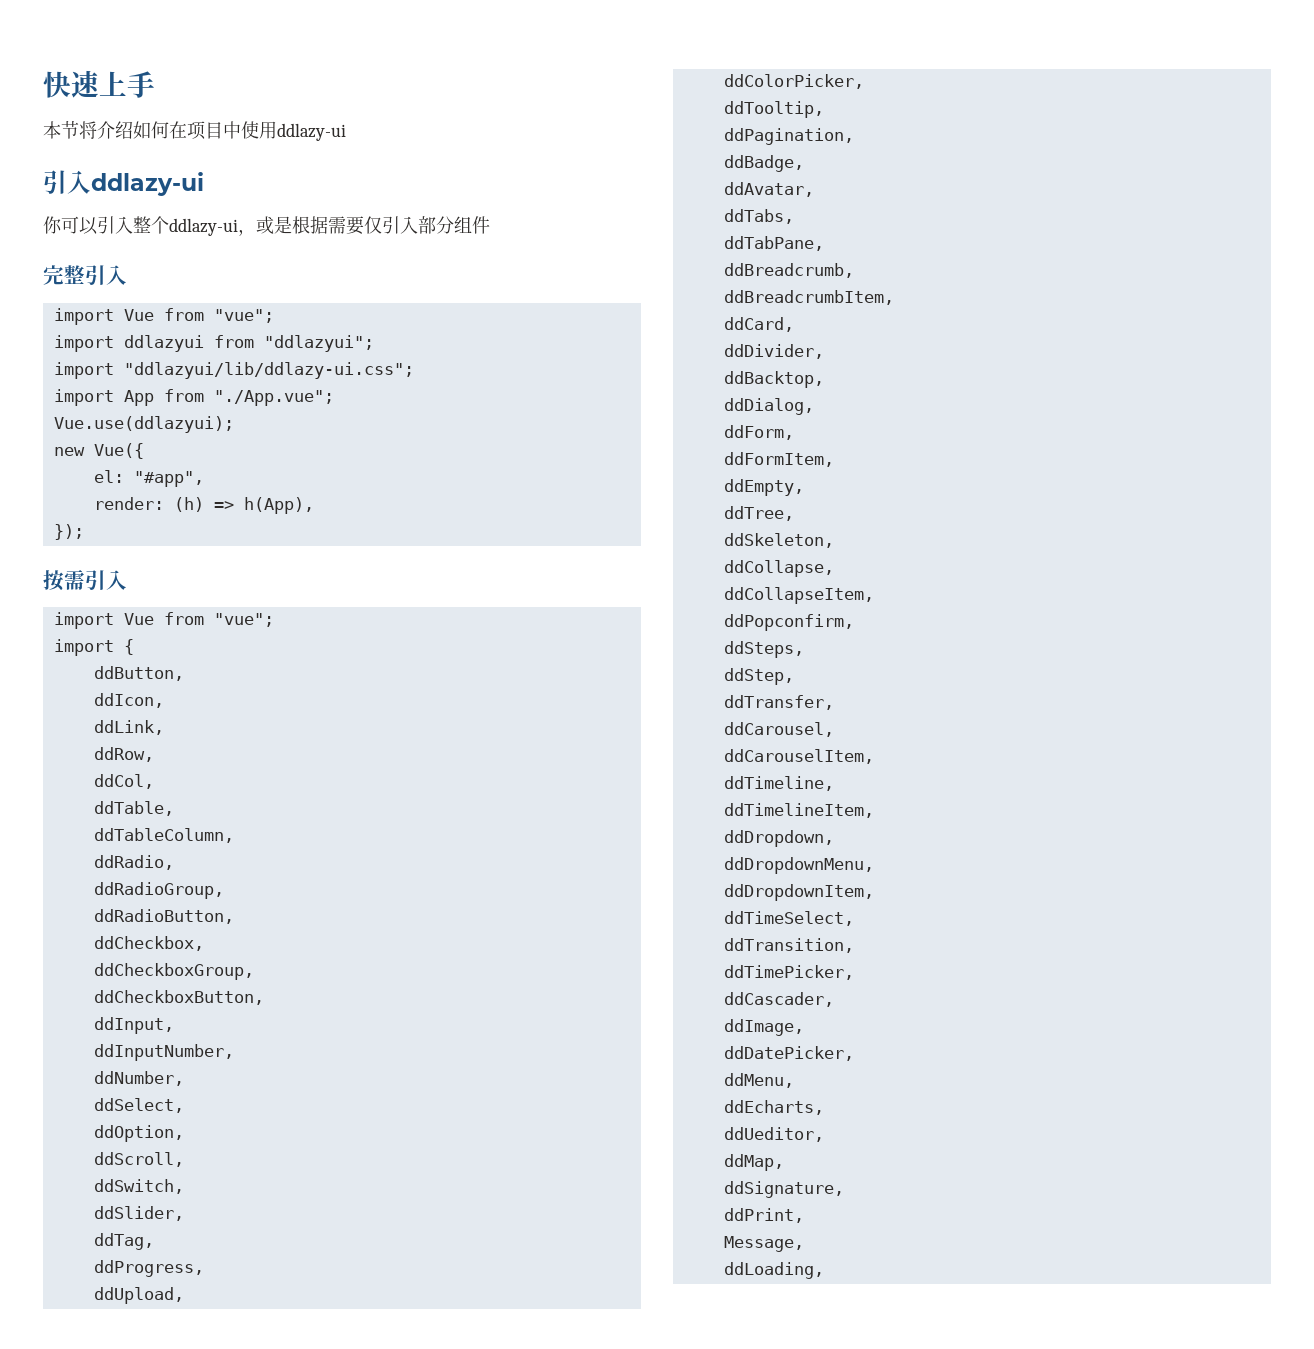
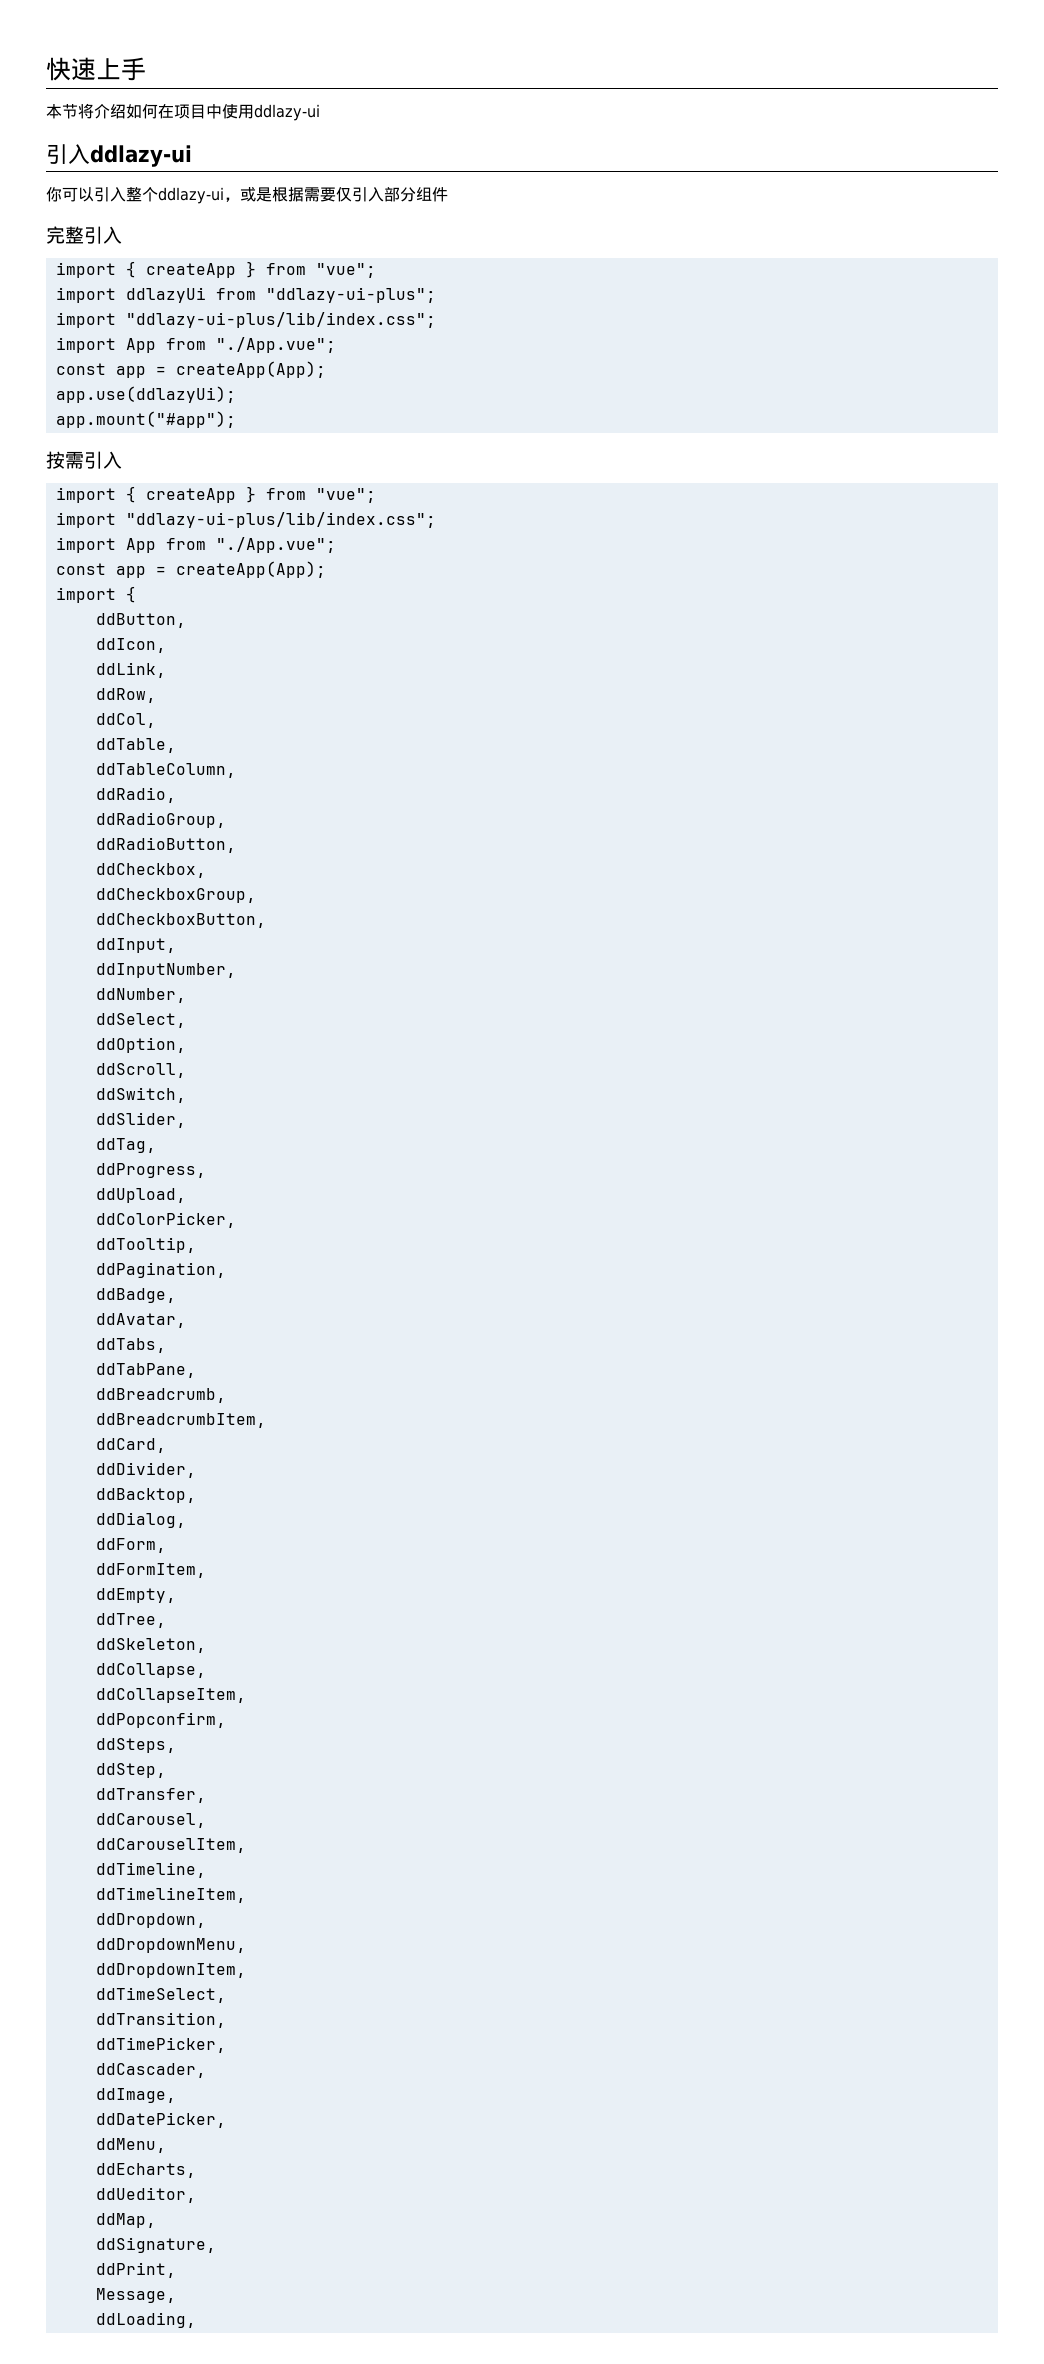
[123,308,274,323] [53,335,374,352] [53,362,414,379] [53,389,334,406] [53,416,234,433] [53,443,144,459] [93,470,204,487] [93,497,314,514] [53,524,84,540] Vue from "vue"; // import ddlazyui from "ddlazyui"; // import "ddlazyui/lib/ddlazy-ui.css"; // import App from "./App.vue"; // Vue.use(ddlazyui); // new Vue({ // el: "#app", // render: (h) => h(App), // }); -> [125,261,376,278] [55,287,436,303] [55,312,436,328] [55,337,336,353] [55,361,326,378] [55,386,236,403] [55,411,236,428] { createApp } from "vue"; // import ddlazyUi from "ddlazy-ui-plus"; // import "ddlazy-ui-plus/lib/index.css"; // import App from "./App.vue"; // const app = createApp(App); // app.use(ddlazyUi); // app.mount("#app");
[123,612,274,627] Vue from "vue"; -> [125,486,376,503] [55,512,436,528] [55,537,336,553] [55,561,326,578] { createApp } from "vue"; // import "ddlazy-ui-plus/lib/index.css"; // import App from "./App.vue"; // const app = createApp(App);

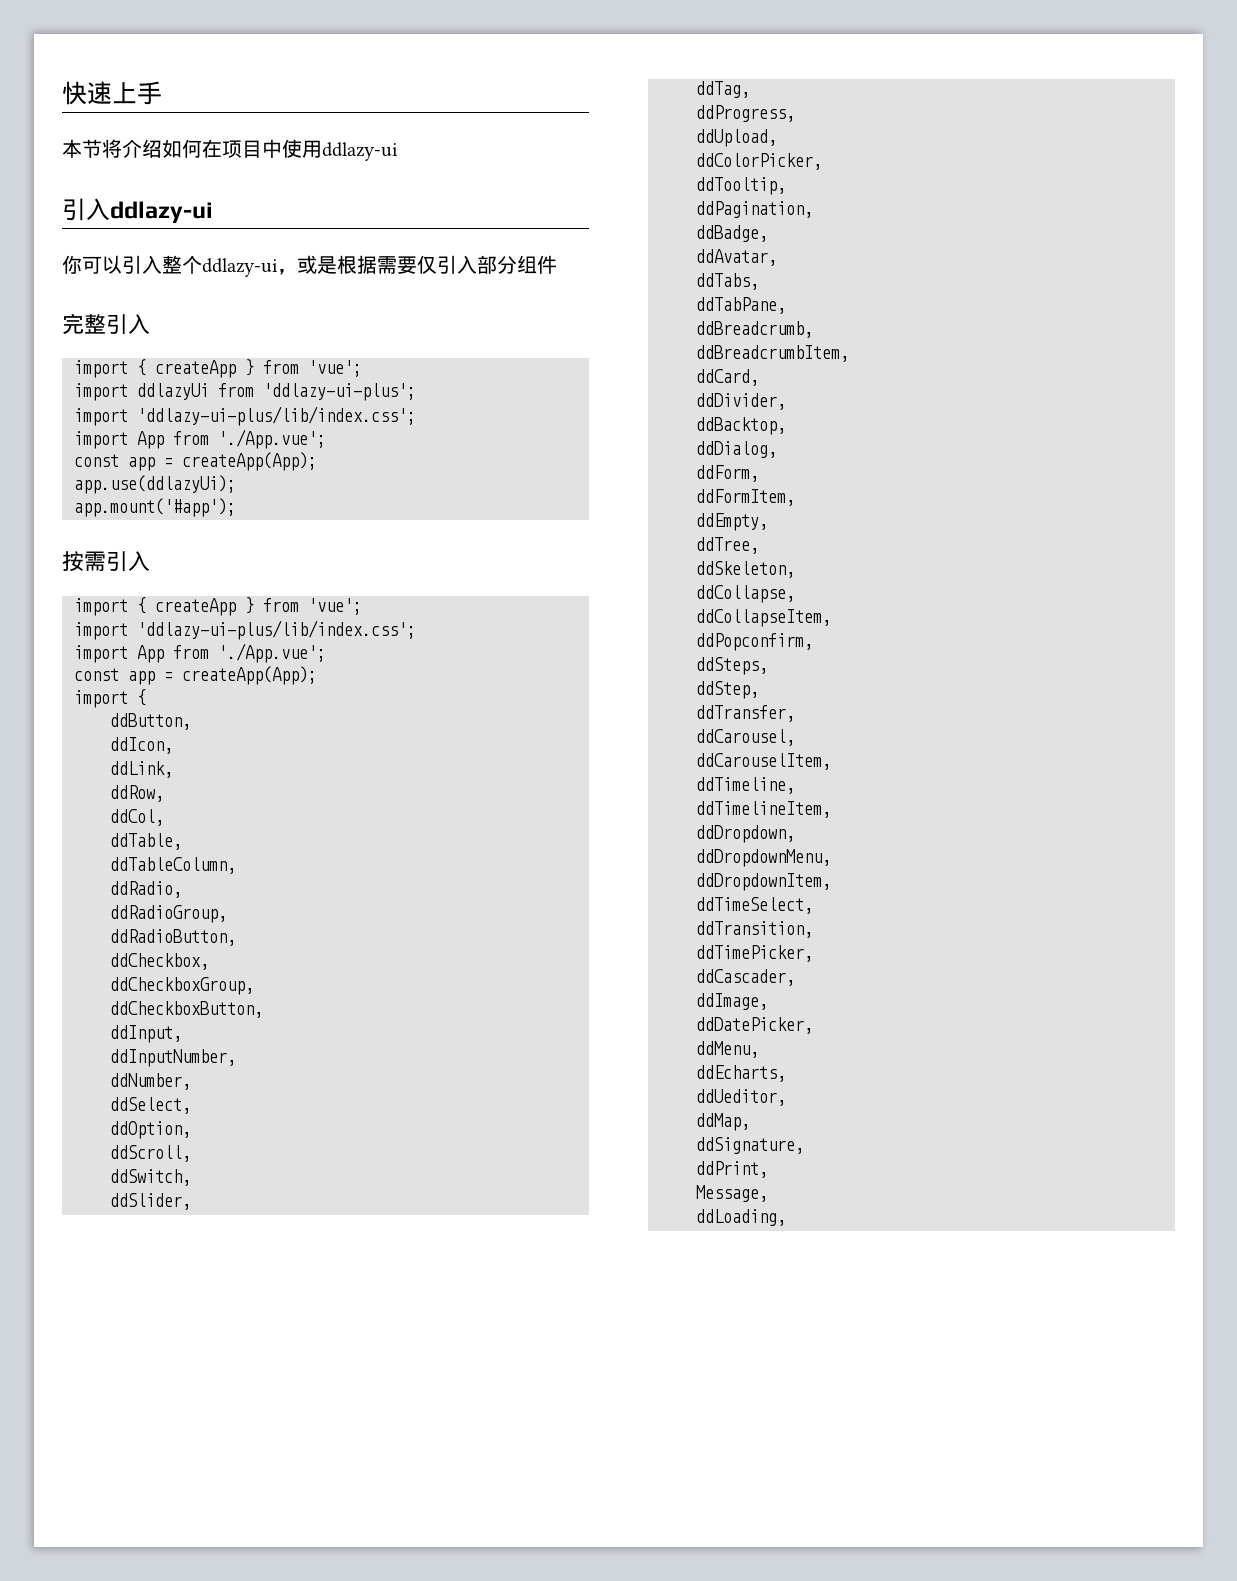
[315,263,376,278] "vue"; -> [308,360,362,377] 'vue';
[265,287,436,303] [55,312,436,328] [55,337,336,353] "ddlazy-ui-plus"; // import "ddlazy-ui-plus/lib/index.css"; // import App from "./App.vue"; -> [263,383,416,401] [74,406,416,426] [74,429,326,449] 'ddlazy-ui-plus'; // import 'ddlazy-ui-plus/lib/index.css'; // import App from './App.vue';
[55,411,236,428] app.mount("#app"); -> [74,498,236,517] app.mount('#app');
[315,488,376,503] [55,512,436,528] [55,537,336,553] "vue"; // import "ddlazy-ui-plus/lib/index.css"; // import App from "./App.vue"; -> [308,598,362,615] [74,620,416,640] [74,643,326,663] 'vue'; // import 'ddlazy-ui-plus/lib/index.css'; // import App from './App.vue';

